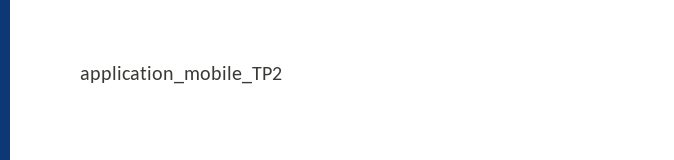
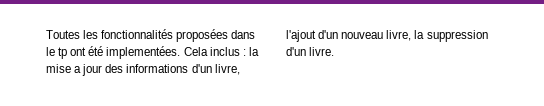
[80,66,282,84] application_mobile_TP2 -> [46,29,256,42] [46,46,259,59] [46,64,240,76] [286,30,488,42] [286,47,335,56] Toutes les fonctionnalités proposées dans le tp ont été implementées. Cela inclus : la mise a jour des informations d'un livre, l'ajout d'un nouveau livre, la suppression d'un livre.

